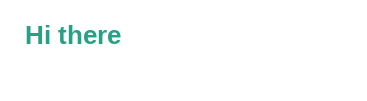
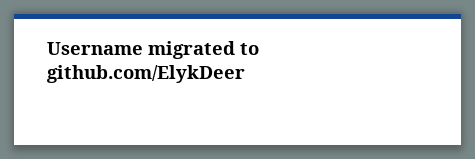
[25,25,122,44] Hi there -> [47,41,259,59] [47,65,245,83] Username migrated to github.com/ElykDeer

